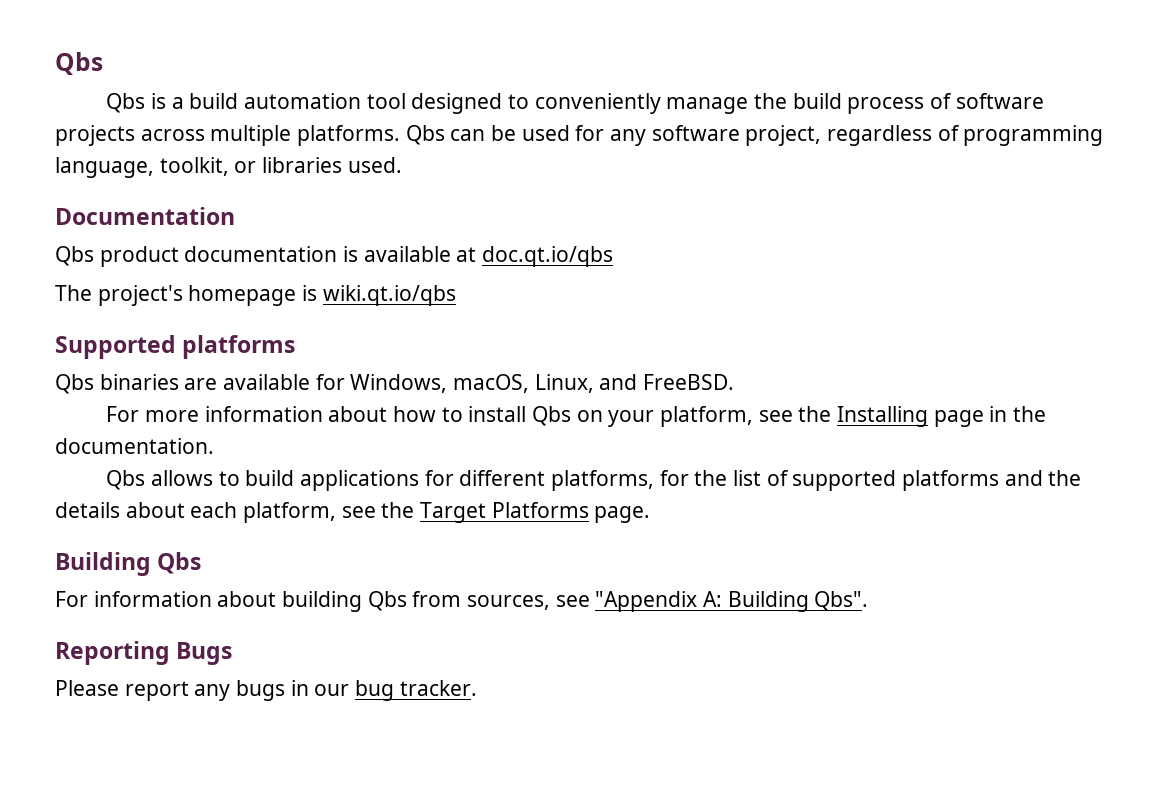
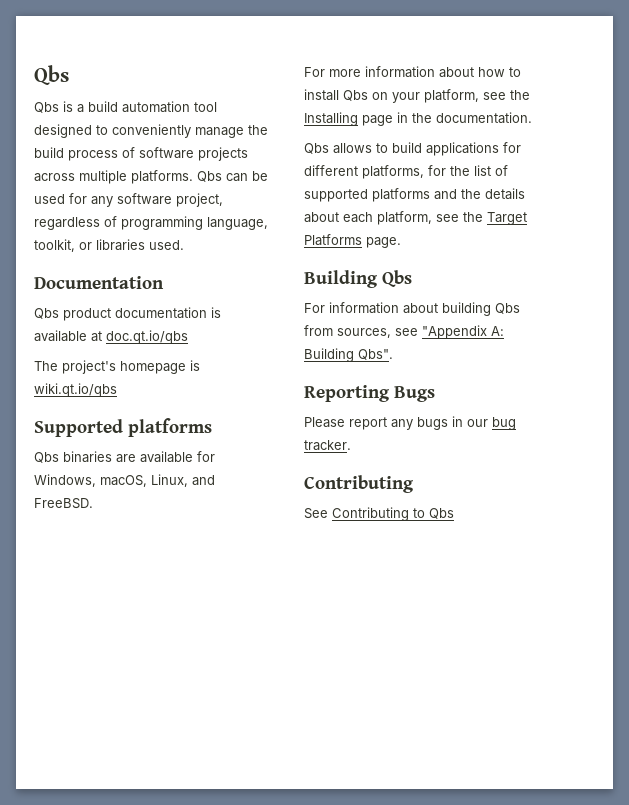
(477, 688) none -> [304,475,414,493] [304,507,454,521] // Contributing // See Contributing to Qbs

